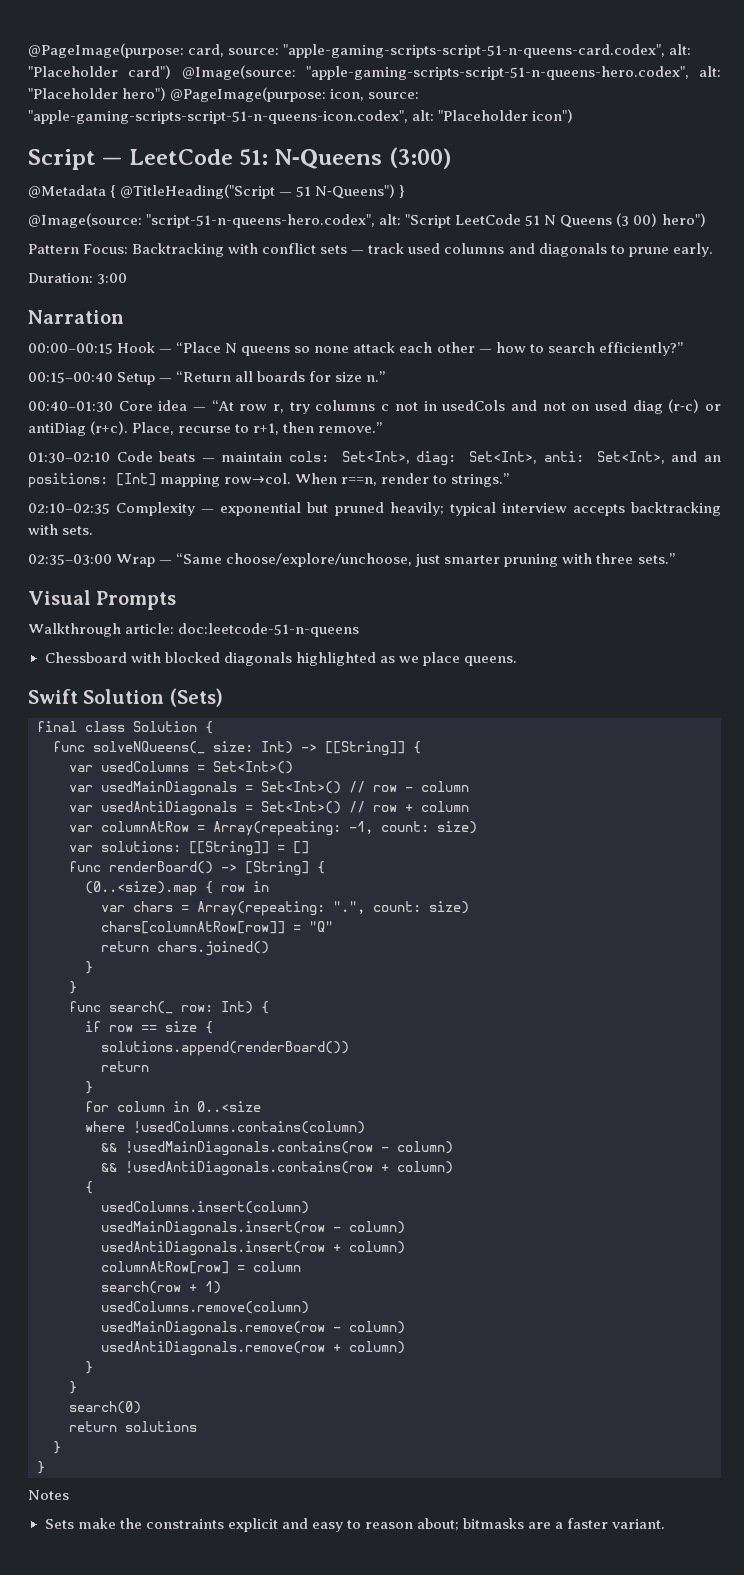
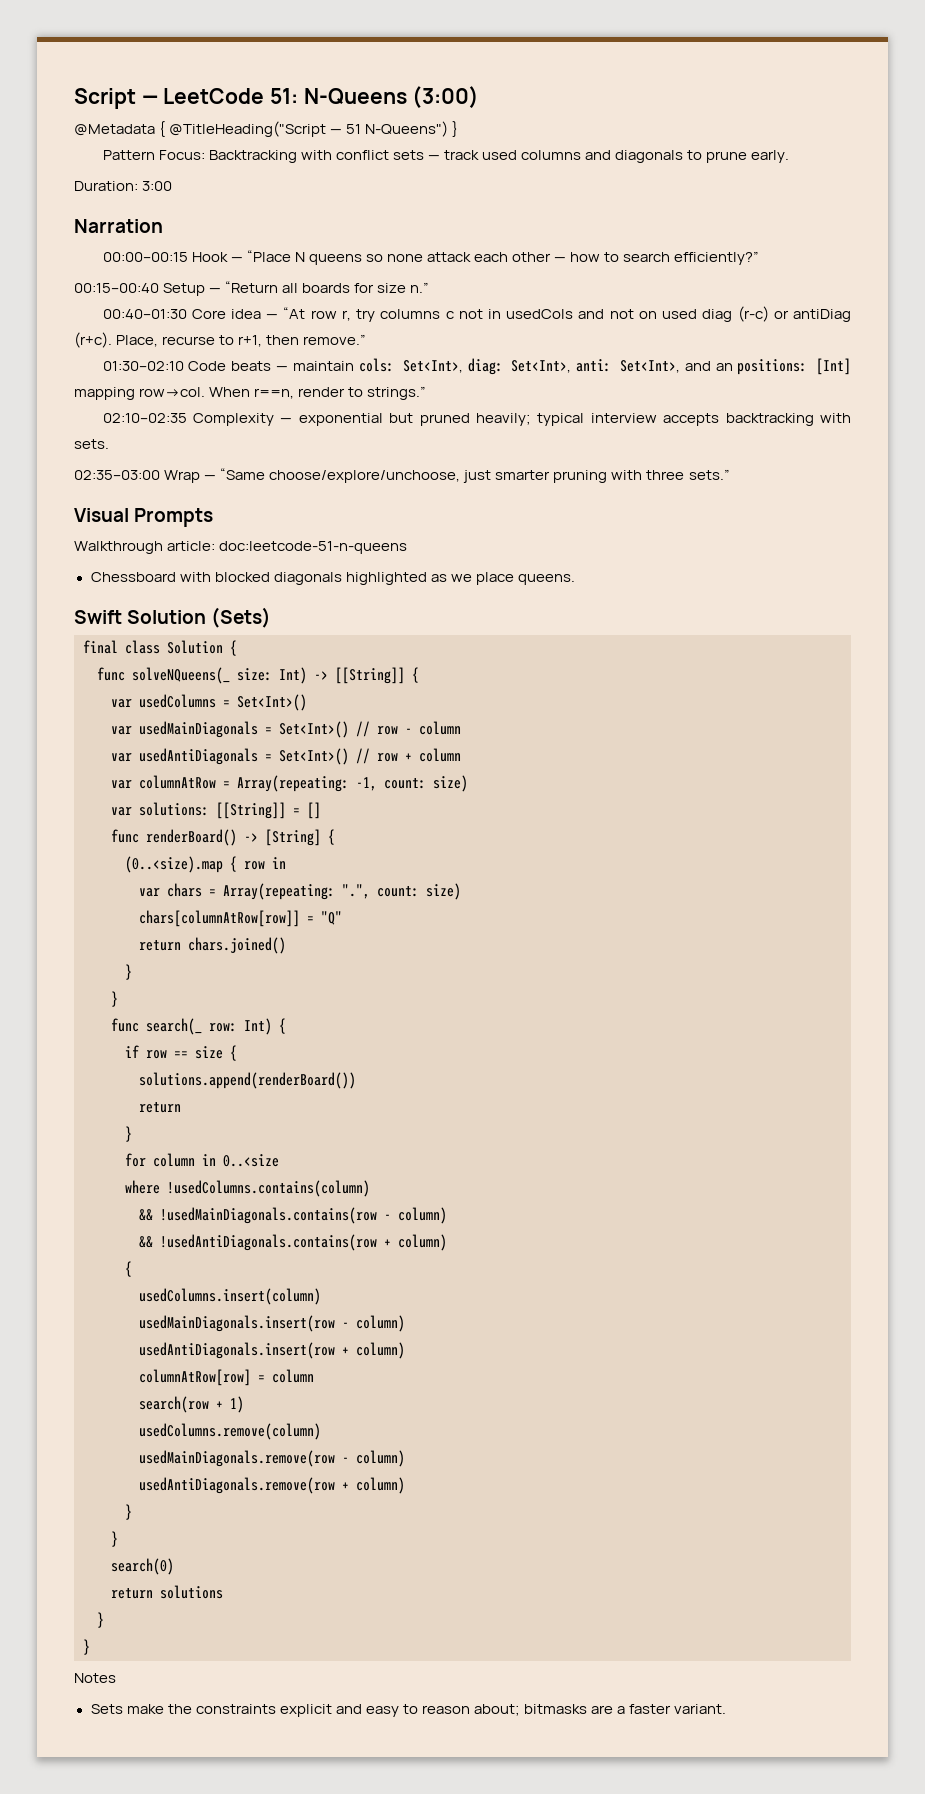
[28,43,692,58] [28,65,721,80] [28,87,420,102] [28,109,574,124] @PageImage(purpose: card, source: "apple-gaming-scripts-script-51-n-queens-card.codex", alt: "Placeholder card") @Image(source: "apple-gaming-scripts-script-51-n-queens-hero.codex", alt: "Placeholder hero") @PageImage(purpose: icon, source: "apple-gaming-scripts-script-51-n-queens-icon.codex", alt: "Placeholder icon") // -> (74, 98) none
[28,213,706,228] // @Image(source: "script-51-n-queens-hero.codex", alt: "Script LeetCode 51 N Queens (3 00) hero") -> (459, 129) none

